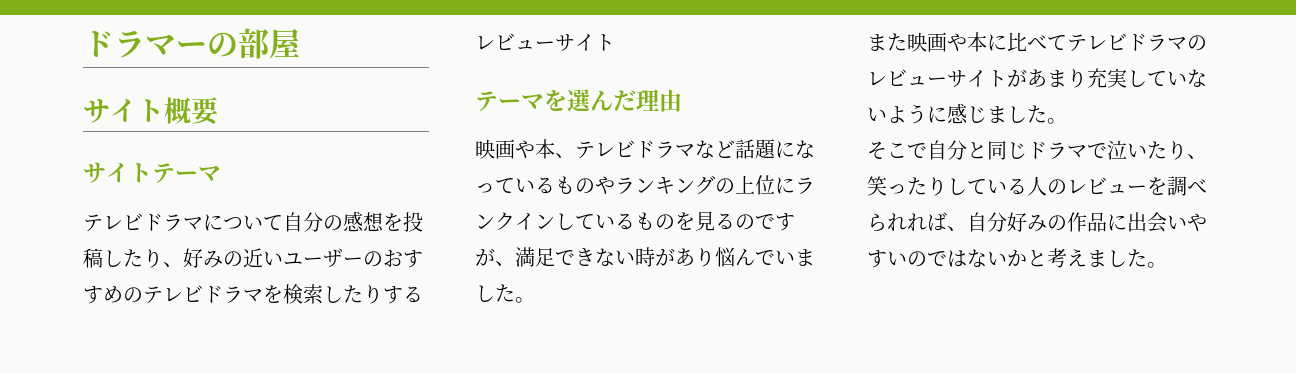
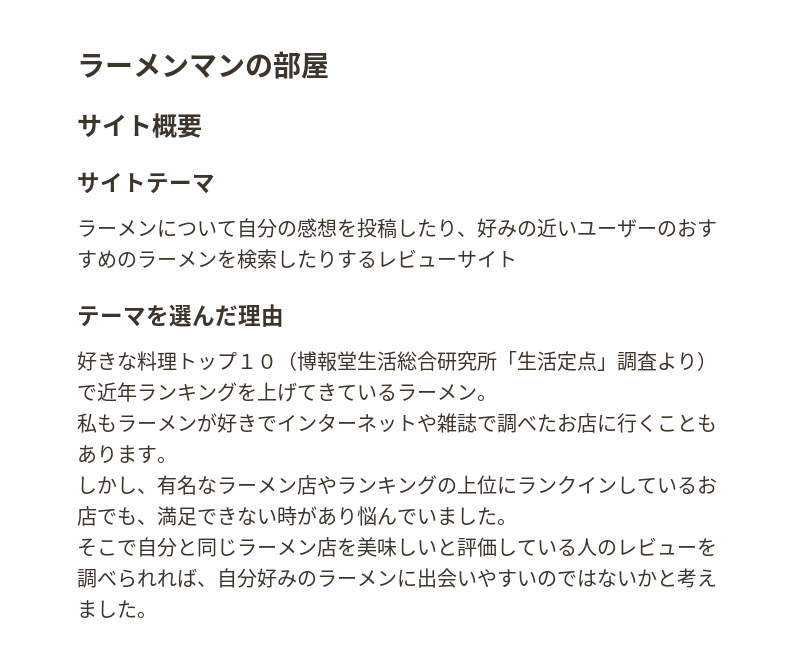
[83,30,207,58] ドラマー -> [77,53,245,78] ラーメンマン
[83,213,203,232] テレビドラマ -> [77,220,157,237] ラーメン
[143,285,263,304] テレビドラマ -> [137,251,217,268] ラーメン
[475,139,815,159] [475,176,595,194] 映画や本、テレビドラマなど話題になっているもの -> [77,351,717,372] [77,382,497,402] [77,413,717,433] [77,445,177,464] [77,475,317,495] 好きな料理トップ１０（博報堂生活総合研究所「生活定点」調査より）で近年ランキングを上げてきているラーメン。 // 私もラーメンが好きでインターネットや雑誌で調べたお店に行くこともあります。 // しかし、有名なラーメン店
[635,211,795,231] [475,248,495,266] ものを見るのですが -> [697,476,717,494] [77,506,137,526] お店でも
[867,32,1207,52] [867,68,1207,88] [867,103,1067,124] [867,140,1207,160] [867,176,947,196] また映画や本に比べてテレビドラマのレビューサイトがあまり充実していないように感じました。 // そこで自分と同じドラマで泣いたり、笑ったり -> [77,537,497,557] そこで自分と同じラーメン店を美味しいと評価
[1067,212,1107,232] 作品 -> [317,570,397,587] ラーメン

